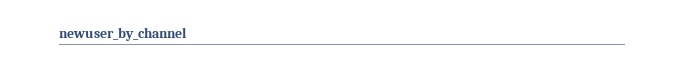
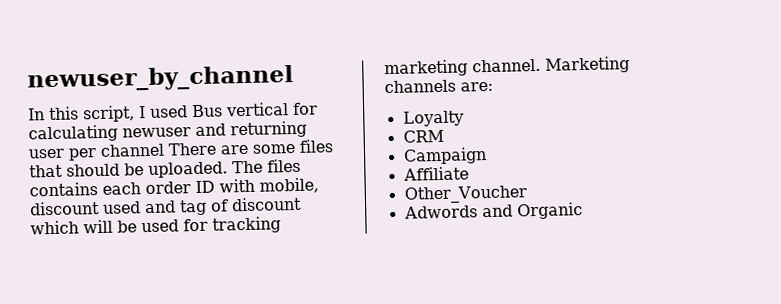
(187, 34) none -> [28,102,318,123] [28,120,307,143] [28,139,333,161] [29,158,301,178] [29,177,319,197] [29,196,302,216] [30,216,281,235] [384,56,630,78] [384,79,493,94] [402,110,464,127] [402,129,444,143] [402,147,487,165] [402,166,469,181] [403,185,528,204] [403,202,583,220] // In this script, I used Bus vertical for calculating newuser and returning user per channel There are some files that should be uploaded. The files contains each order ID with mobile, discount used and tag of discount which will be used for tracking marketing channel. Marketing channels are: // Loyalty // CRM // Campaign // Affiliate // Other_Voucher // Adwords and Organic

